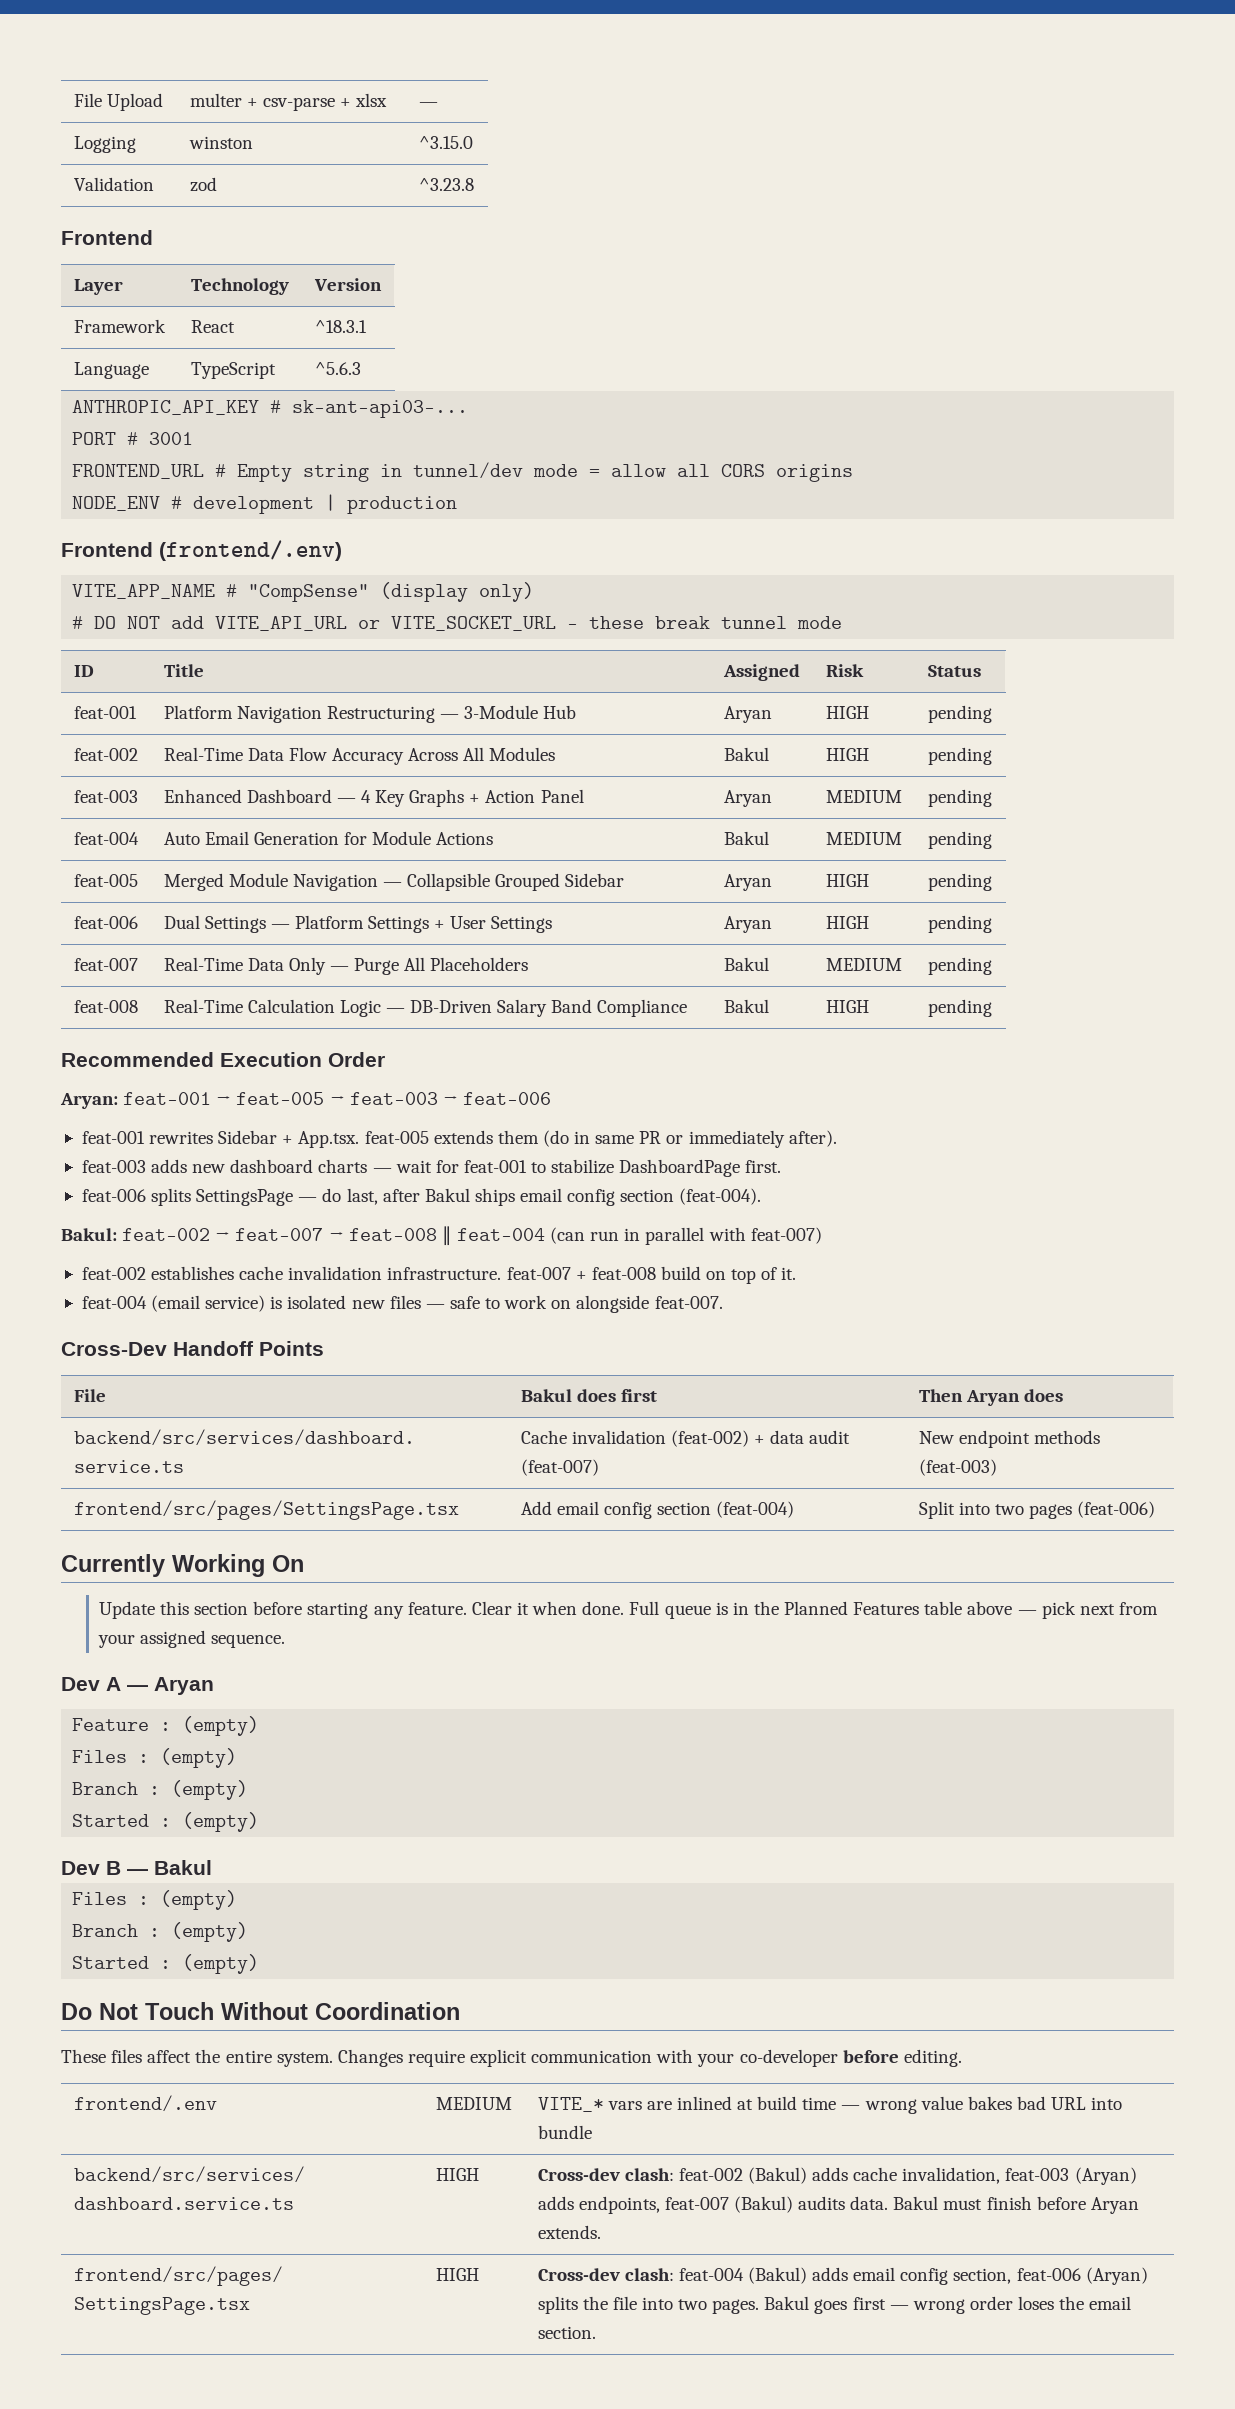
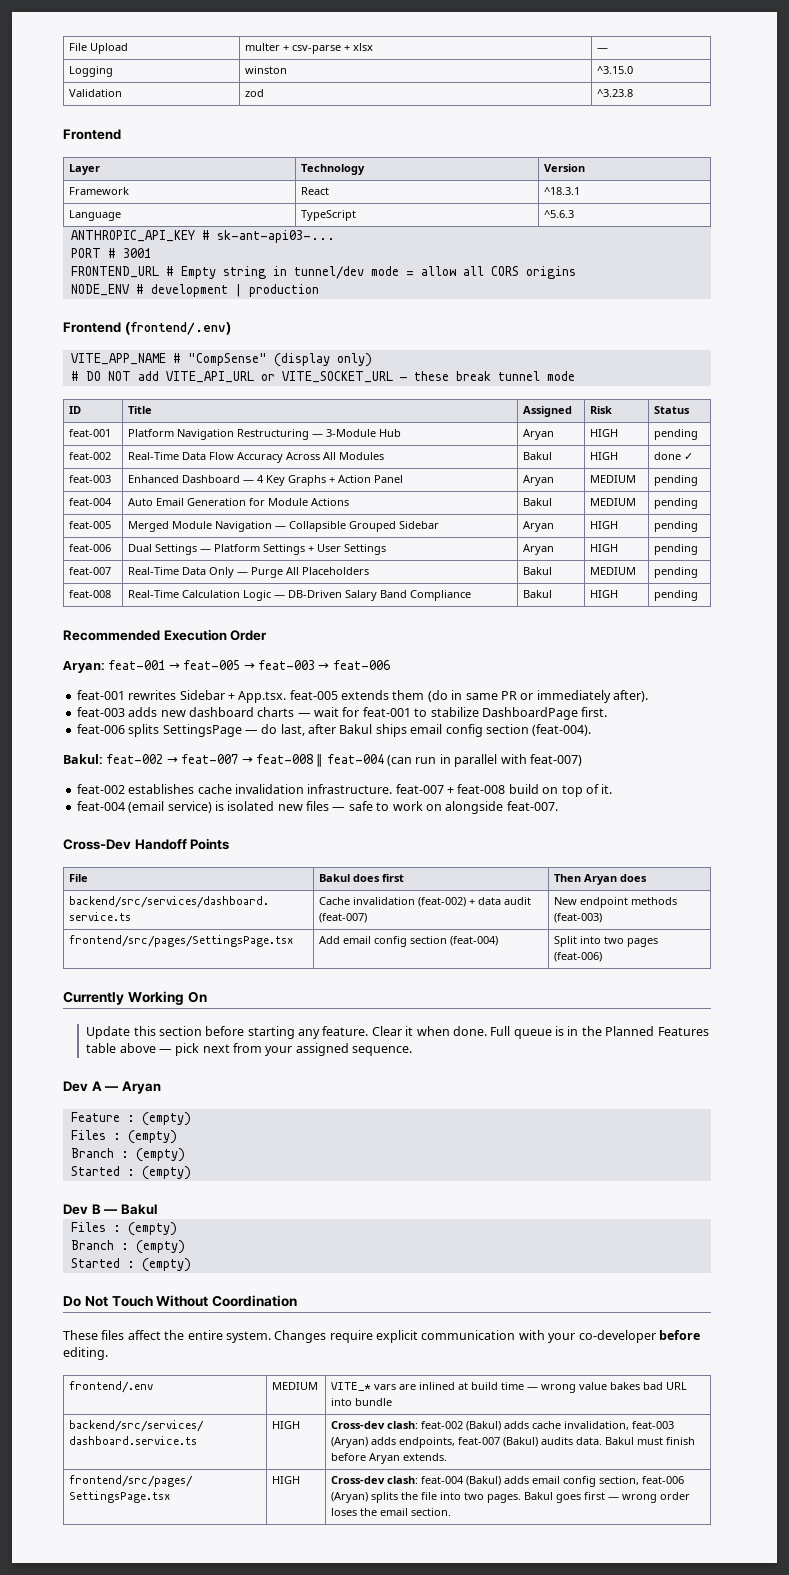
[927,747,992,765] pending -> [653,452,693,460] done ✓

